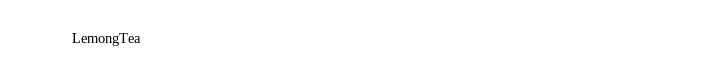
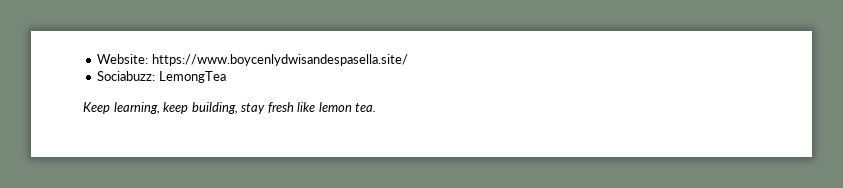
[72,33,141,46] LemongTea -> [97,54,408,66] [97,71,226,83] [83,102,377,114] Website: https://www.boycenlydwisandespasella.site/ // Sociabuzz: LemongTea // Keep learning, keep building, stay fresh like lemon tea.

